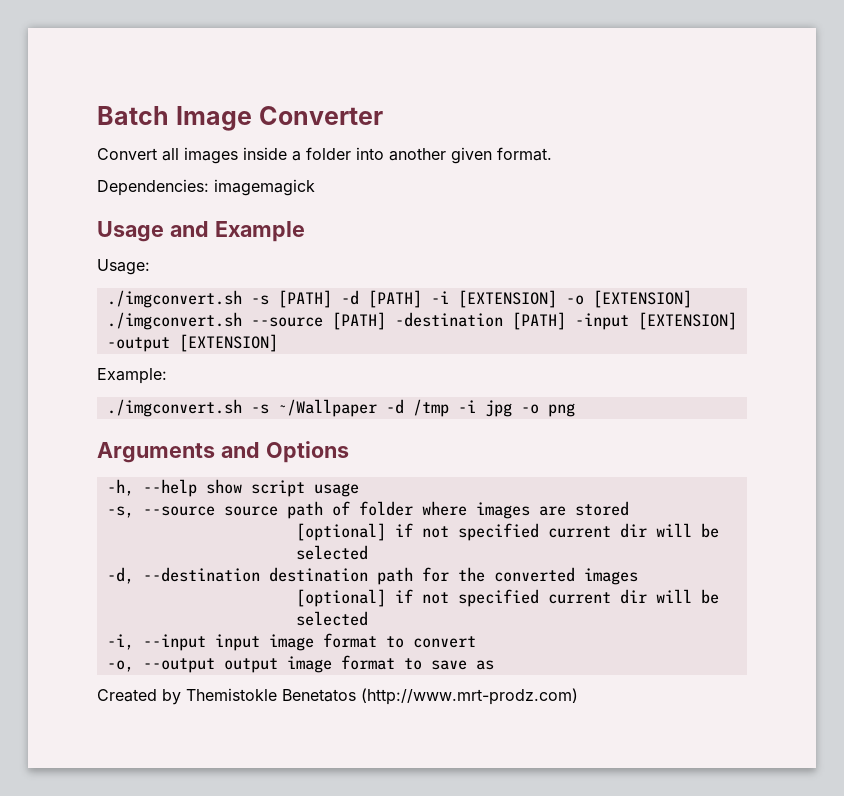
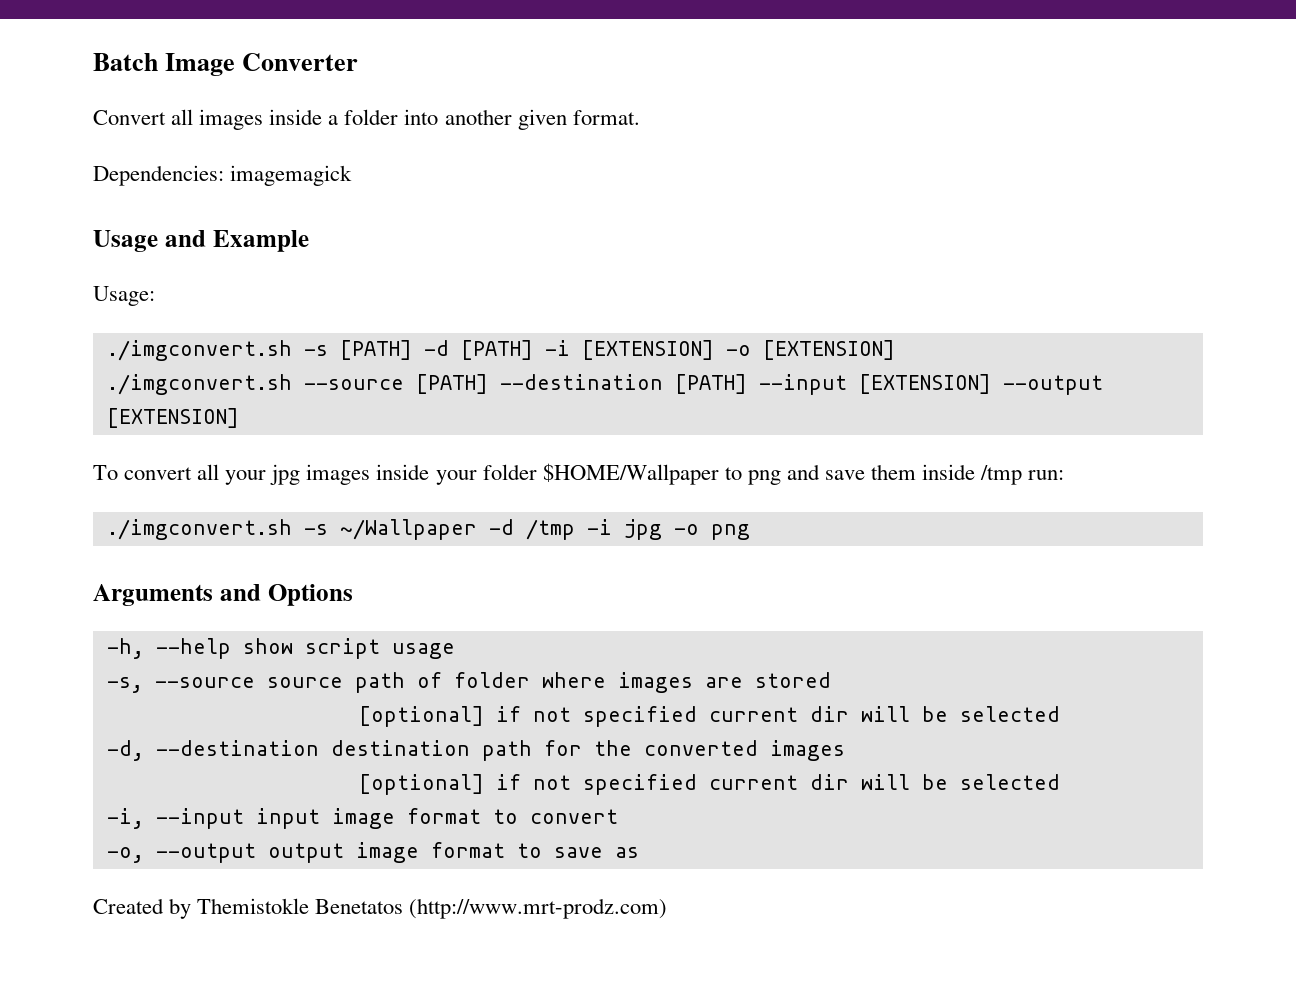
[394,312,737,330] [106,334,278,352] [97,368,167,384] -destination [PATH] -input [EXTENSION] -output [EXTENSION] // Example: -> [499,374,1103,395] [106,408,239,428] [93,463,1065,485] --destination [PATH] --input [EXTENSION] --output [EXTENSION] // To convert all your jpg images inside your folder $HOME/Wallpaper to png and save them inside /tmp run:

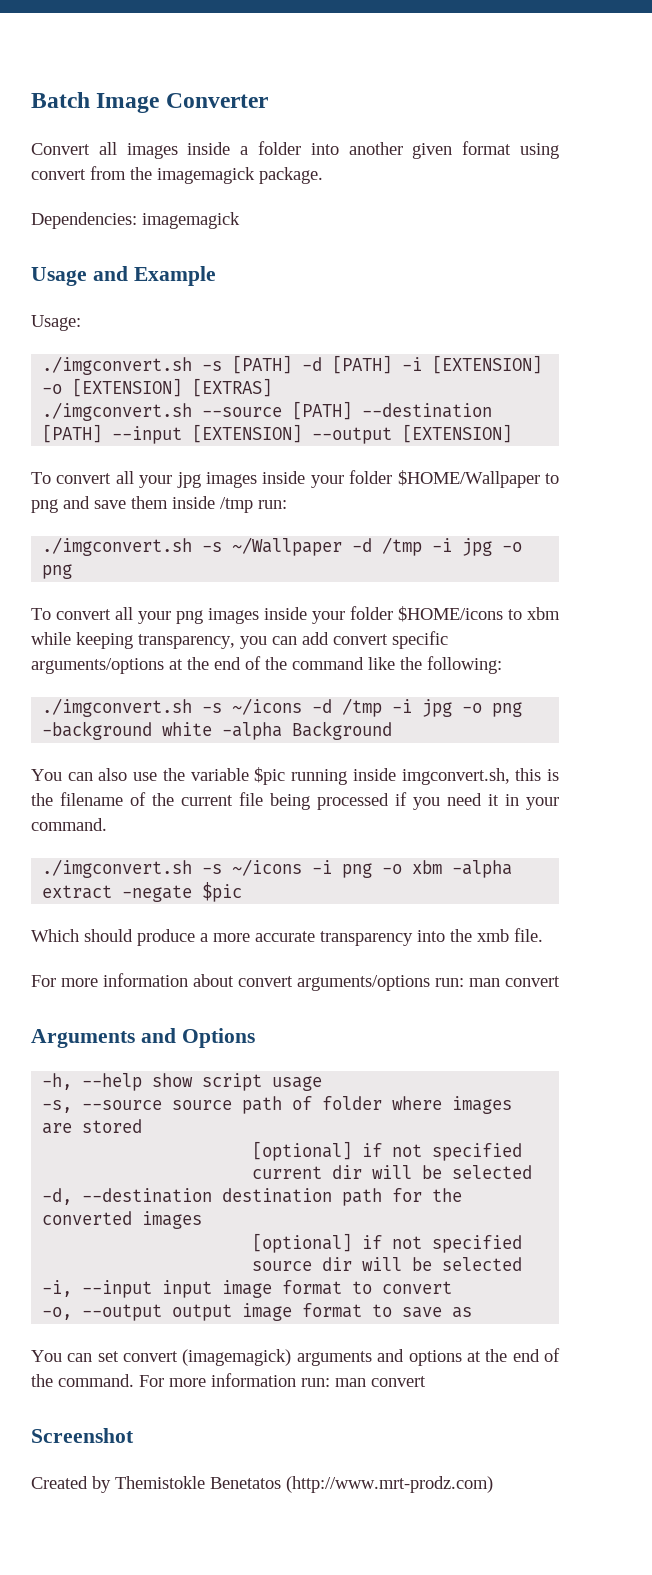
[572,110,640,125] format. -> [462,141,559,159] [31,166,323,184] format using convert from the imagemagick package.
(895, 350) none -> [192,378,273,397] [EXTRAS]
(750, 532) none -> [31,606,560,624] [31,631,448,649] [31,656,502,674] [42,698,523,717] [42,721,393,740] [31,767,559,785] [31,792,559,810] [31,818,107,831] [42,859,513,878] [42,882,243,902] [31,928,543,946] [31,973,560,991] // To convert all your png images inside your folder $HOME/icons to xbm while keeping transparency, you can add convert specific arguments/options at the end of the command like the following: // ./imgconvert.sh -s ~/icons -d /tmp -i jpg -o png -background white -alpha Background // You can also use the variable $pic running inside imgconvert.sh, this is the filename of the current file being processed if you need it in your command. // ./imgconvert.sh -s ~/icons -i png -o xbm -alpha extract -negate $pic // Which should produce a more accurate transparency into the xmb file. // For more information about convert arguments/options run: man convert
[708,775,798,790] current -> [252,1261,313,1271] source
(639, 852) none -> [31,1348,560,1366] [31,1373,426,1387] [31,1428,134,1443] // You can set convert (imagemagick) arguments and options at the end of the command. For more information run: man convert // Screenshot

